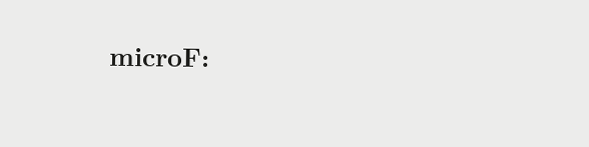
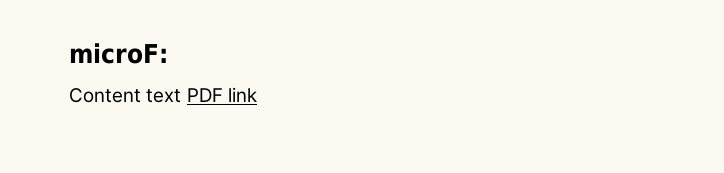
(210, 57) none -> [69,87,257,103] // Content text PDF link

